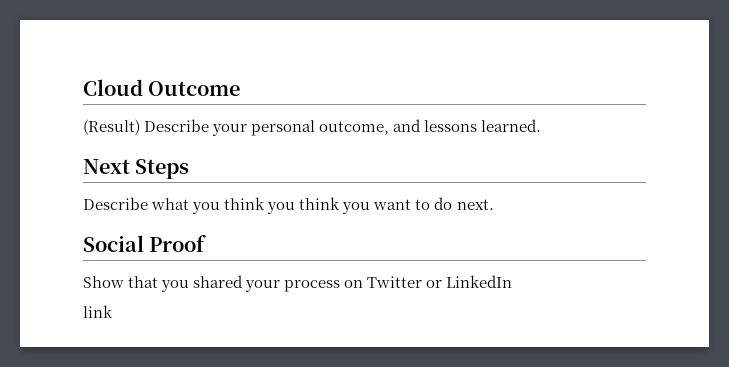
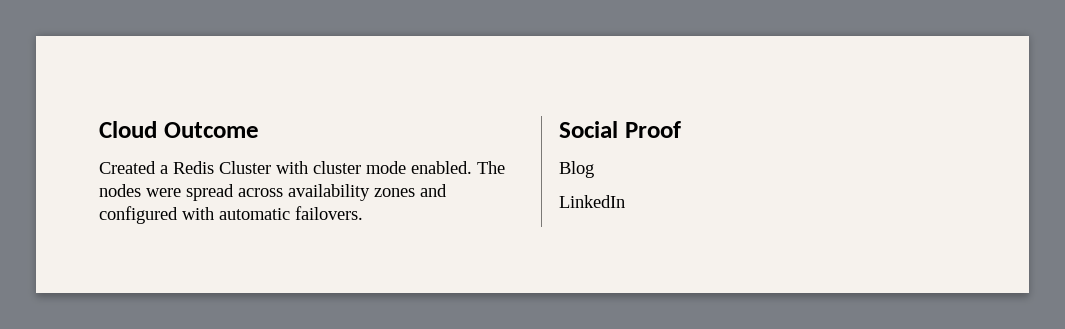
[83,119,542,136] [83,159,190,179] [83,197,494,214] [83,235,207,252] [83,275,443,292] (Result) Describe your personal outcome, and lessons learned. // Next Steps // Describe what you think you think you want to do next. // Social Proof // Show that you shared your process on Twitter or -> [99,161,505,174] [99,184,447,201] [99,206,363,224] [559,121,681,138] [559,161,594,178] Created a Redis Cluster with cluster mode enabled. The nodes were spread across availability zones and configured with automatic failovers. // Social Proof // Blog //
[83,305,113,318] // link -> (625, 201) none

